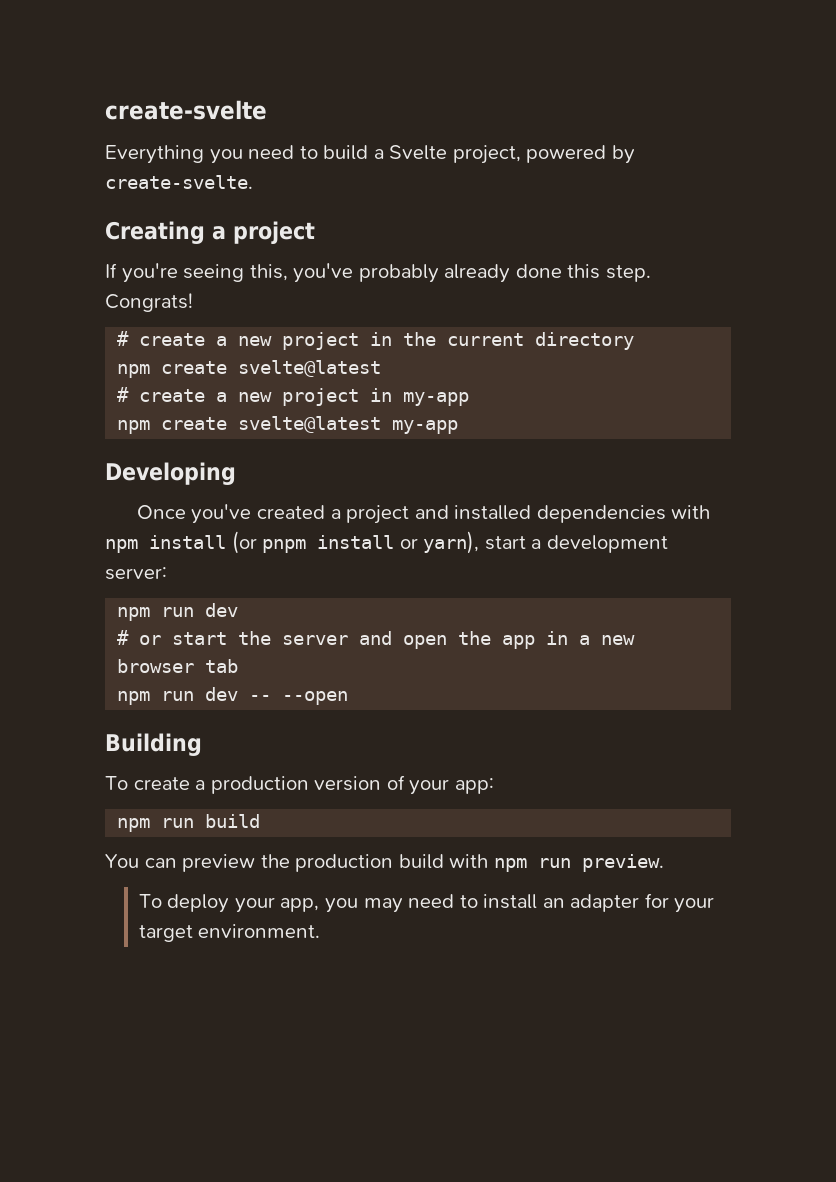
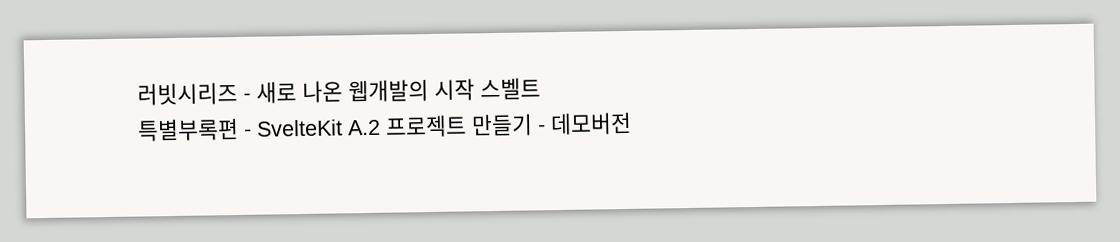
[105,100,267,120] [105,145,635,164] [105,175,253,189] [105,221,315,244] [105,263,651,283] [105,293,193,312] [117,331,635,350] [117,360,382,378] [117,387,470,406] [117,416,459,434] [105,462,236,485] [136,504,711,524] [105,531,668,554] [105,567,167,580] [117,603,239,621] [117,630,636,649] [117,659,239,673] [117,687,349,705] [105,733,202,756] [105,775,494,795] [117,814,261,832] [105,854,664,872] [138,893,715,913] [138,924,321,942] create-svelte // Everything you need to build a Svelte project, powered by create-svelte. // Creating a project // If you're seeing this, you've probably already done this step. Congrats! // # create a new project in the current directory // npm create svelte@latest // # create a new project in my-app // npm create svelte@latest my-app // Developing // Once you've created a project and installed dependencies with npm install (or pnpm install or yarn), start a development server: // npm run dev // # or start the server and open the app in a new browser tab // npm run dev -- --open // Building // To create a production version of your app: // npm run build // You can preview the production build with npm run preview. // To deploy your app, you may need to install an adapter for your target environment. -> [137,77,541,106] [137,111,632,142] 러빗시리즈 - 새로 나온 웹개발의 시작 스벨트 // 특별부록편 - SvelteKit A.2 프로젝트 만들기 - 데모버전

